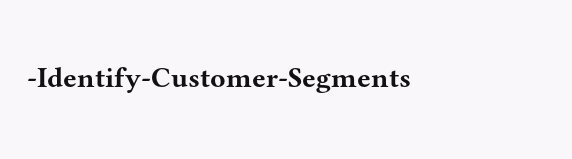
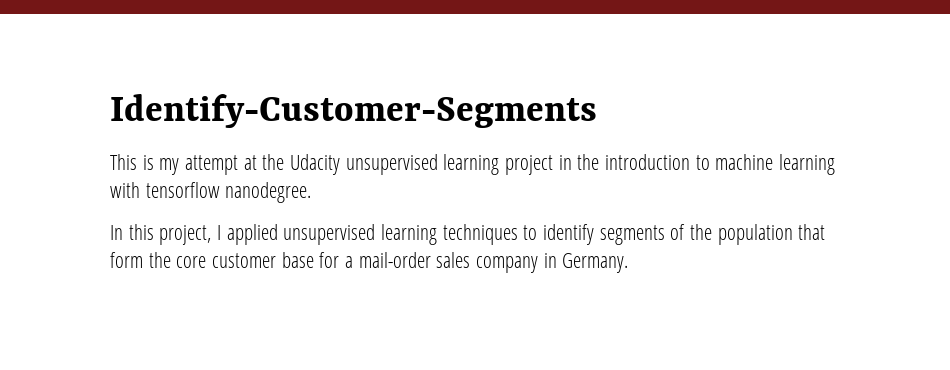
[27,67,411,93] -Identify-Customer-Segments -> [110,94,597,128] [110,154,836,175] [110,182,312,203] [110,224,826,245] [110,252,629,273] Identify-Customer-Segments // This is my attempt at the Udacity unsupervised learning project in the introduction to machine learning with tensorflow nanodegree. // In this project, I applied unsupervised learning techniques to identify segments of the population that form the core customer base for a mail-order sales company in Germany.

